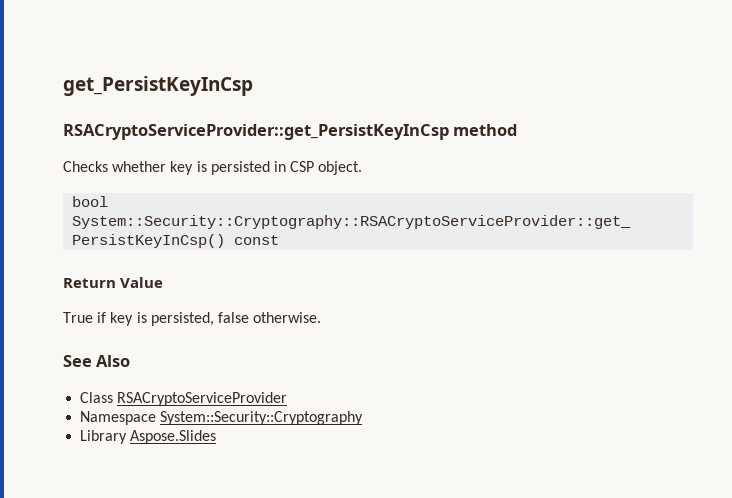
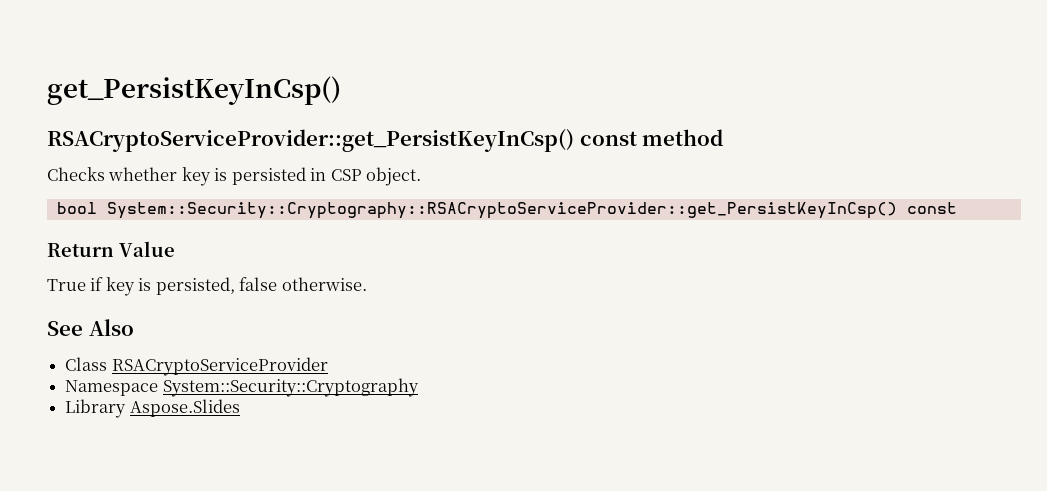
[63,76,253,96] [63,124,449,140] get_PersistKeyInCsp // RSACryptoServiceProvider::get_PersistKeyInCsp -> [47,76,341,105] [47,129,637,152] get_PersistKeyInCsp() // RSACryptoServiceProvider::get_PersistKeyInCsp() const

